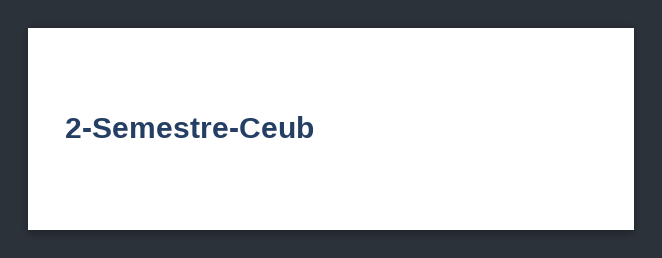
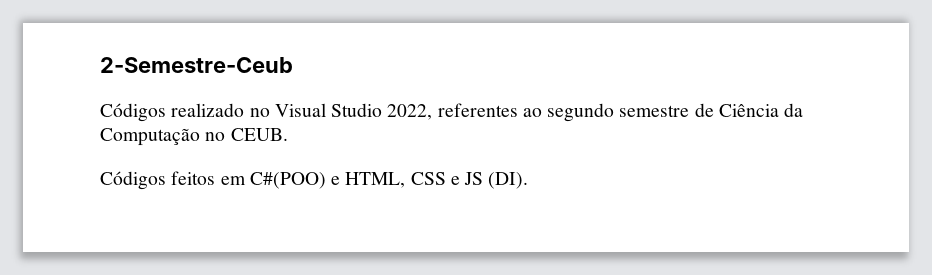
(314, 127) none -> [100,103,804,122] [100,128,288,146] [100,171,529,190] // Códigos realizado no Visual Studio 2022, referentes ao segundo semestre de Ciência da Computação no CEUB. // Códigos feitos em C#(POO) e HTML, CSS e JS (DI).

